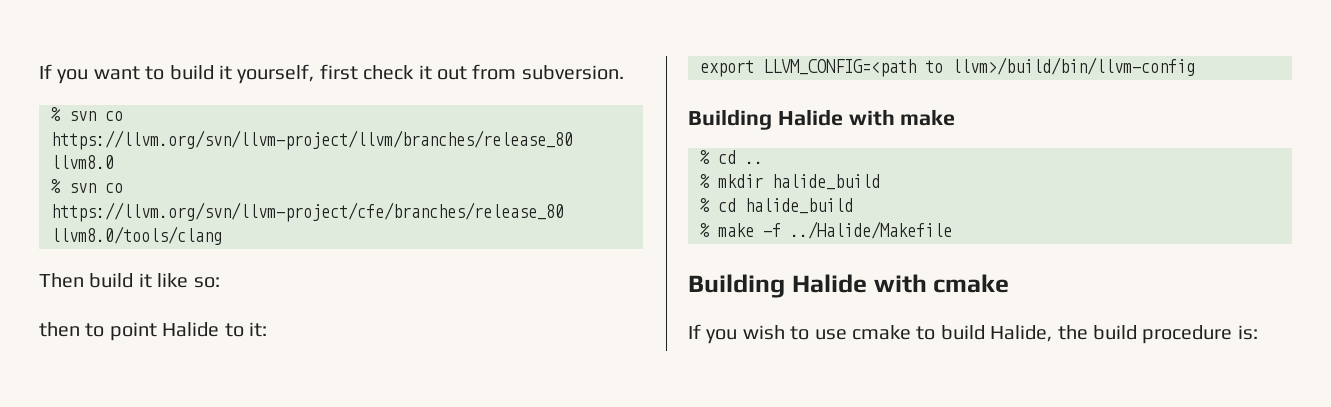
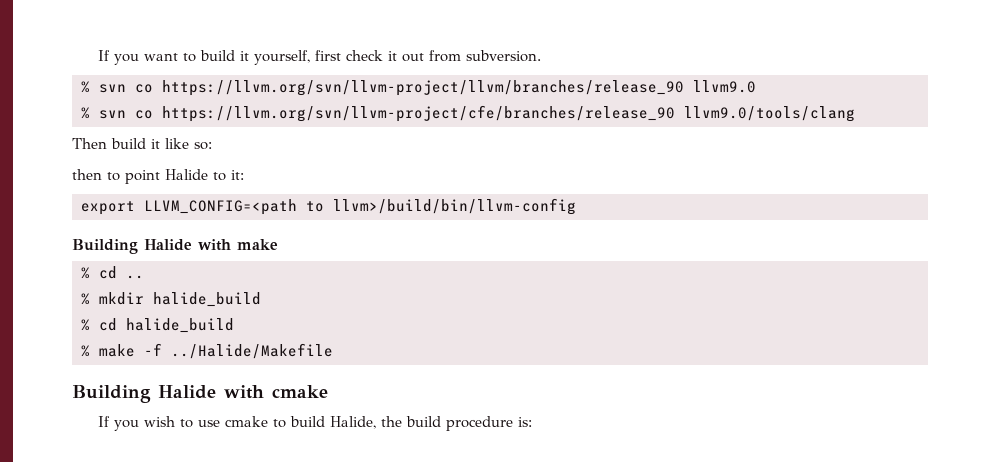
[51,130,573,150] [51,155,114,169] [51,179,123,193] [51,202,564,222] [51,226,222,245] https://llvm.org/svn/llvm-project/llvm/branches/release_80 llvm8.0 // % svn co https://llvm.org/svn/llvm-project/cfe/branches/release_80 llvm8.0/tools/clang -> [162,80,756,96] [81,105,855,122] https://llvm.org/svn/llvm-project/llvm/branches/release_90 llvm9.0 // % svn co https://llvm.org/svn/llvm-project/cfe/branches/release_90 llvm9.0/tools/clang

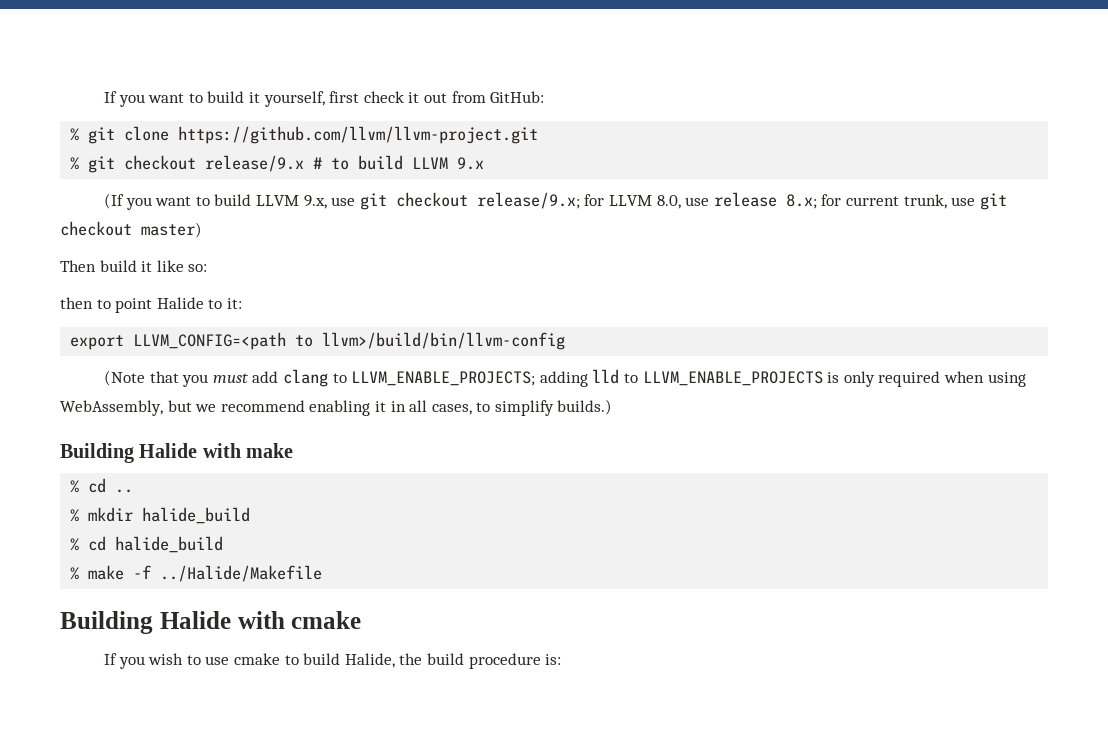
[466,50,542,62] [81,80,756,96] [81,105,855,122] subversion. // % svn co https://llvm.org/svn/llvm-project/llvm/branches/release_90 llvm9.0 // % svn co https://llvm.org/svn/llvm-project/cfe/branches/release_90 llvm9.0/tools/clang -> [490,91,545,103] [70,126,539,144] [70,155,485,173] [104,192,1007,210] [60,221,202,238] GitHub: // % git clone https://github.com/llvm/llvm-project.git // % git checkout release/9.x # to build LLVM 9.x // (If you want to build LLVM 9.x, use git checkout release/9.x; for LLVM 8.0, use release 8.x; for current trunk, use git checkout master)
(576, 206) none -> [104,369,1026,387] [60,399,613,416] // (Note that you must add clang to LLVM_ENABLE_PROJECTS; adding lld to LLVM_ENABLE_PROJECTS is only required when using WebAssembly, but we recommend enabling it in all cases, to simplify builds.)

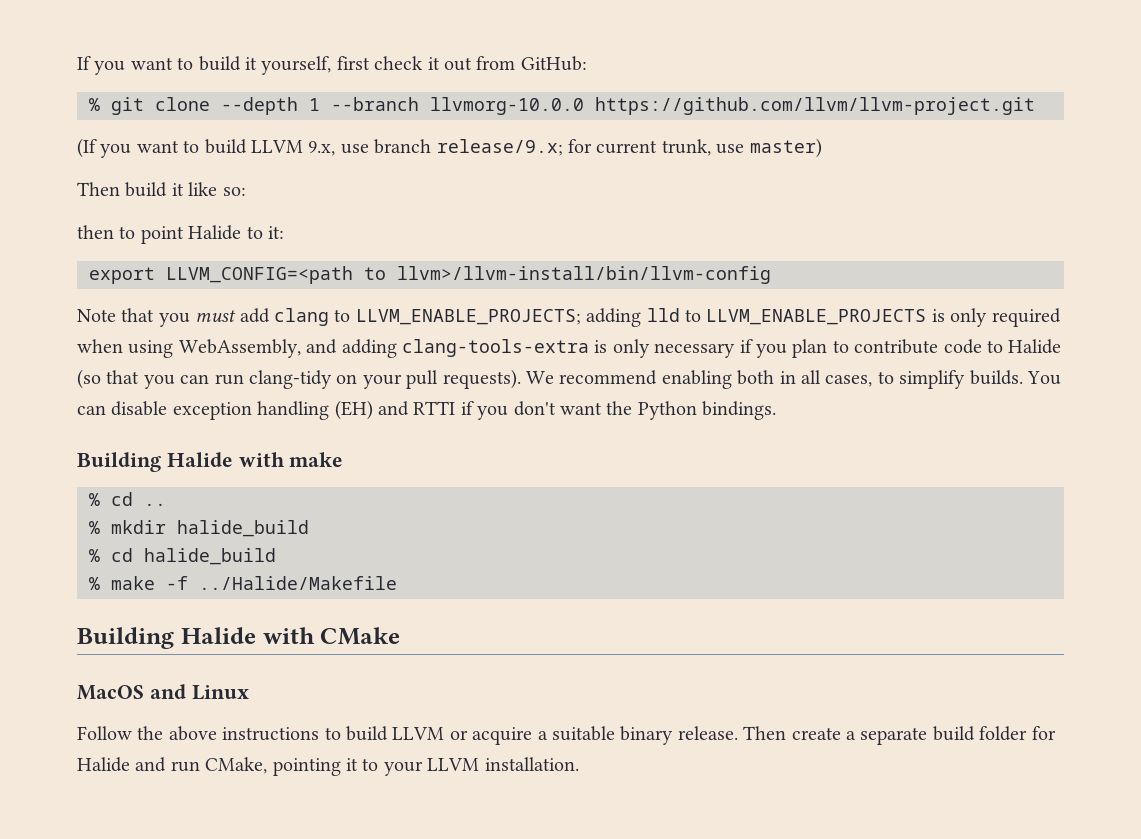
[178,126,539,144] [70,155,485,173] https://github.com/llvm/llvm-project.git // % git checkout release/9.x # to build LLVM 9.x -> [221,97,1035,115] --depth 1 --branch llvmorg-10.0.0 https://github.com/llvm/llvm-project.git
[359,192,817,210] git checkout release/9.x; for LLVM 8.0, use release 8.x; -> [374,139,563,156] branch release/9.x;
[979,193,1007,210] [60,221,132,236] git checkout -> (745, 149) none
[322,332,566,350] [104,370,146,386] llvm>/build/bin/llvm-config // (Note -> [397,266,771,284] [77,309,116,322] llvm>/llvm-install/bin/llvm-config // Note
[167,400,217,412] but we -> [306,339,1062,358] [77,369,554,389] and adding clang-tools-extra is only necessary if you plan to contribute code to Halide (so that you can run clang-tidy on your pull requests). We
[374,401,386,412] it -> [737,370,775,385] both
[557,399,613,415] builds.) -> [969,370,1061,385] [77,400,777,420] builds. You can disable exception handling (EH) and RTTI if you don't want the Python bindings.
[291,611,362,629] [104,653,562,669] cmake // If you wish to use cmake to build Halide, the build procedure is: -> [320,627,401,645] [77,684,249,700] [77,726,1056,745] [77,757,579,776] CMake // MacOS and Linux // Follow the above instructions to build LLVM or acquire a suitable binary release. Then create a separate build folder for Halide and run CMake, pointing it to your LLVM installation.

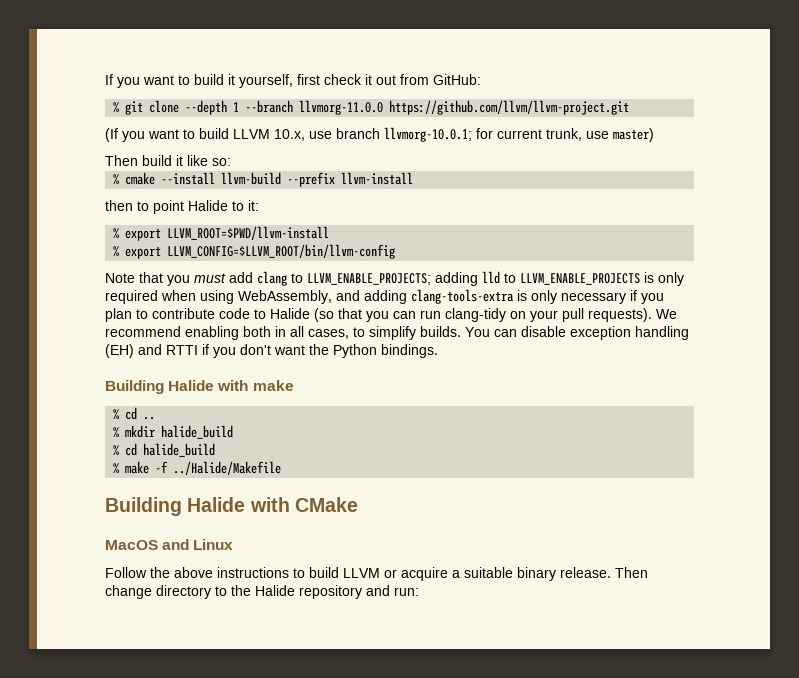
[430,97,584,115] llvmorg-10.0.0 -> [299,100,384,115] llvmorg-11.0.0
[308,141,336,156] 9.x, -> [274,129,305,141] 10.x,
[436,139,563,156] release/9.x; -> [384,127,472,142] llvmorg-10.0.1;
(246, 191) none -> [113,172,414,187] // % cmake --install llvm-build --prefix llvm-install
[89,266,771,284] export LLVM_CONFIG=<path to llvm>/llvm-install/bin/llvm-config -> [113,226,330,241] [113,244,396,259] % export LLVM_ROOT=$PWD/llvm-install // % export LLVM_CONFIG=$LLVM_ROOT/bin/llvm-config
[791,726,1056,745] [77,757,579,776] create a separate build folder for Halide and run CMake, pointing it to your LLVM installation. -> [105,585,419,599] change directory to the Halide repository and run:

